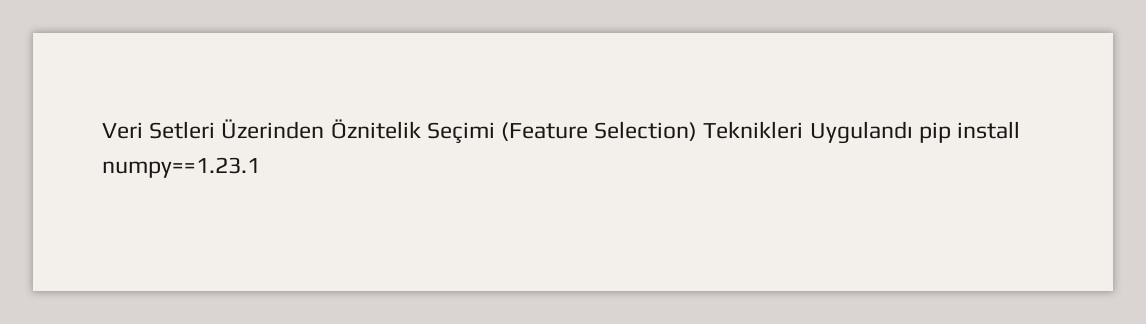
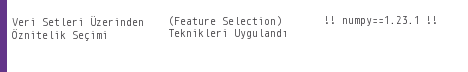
[918,121,1021,143] [102,157,260,178] pip install numpy==1.23.1 -> [324,16,438,26] !! numpy==1.23.1 !!

